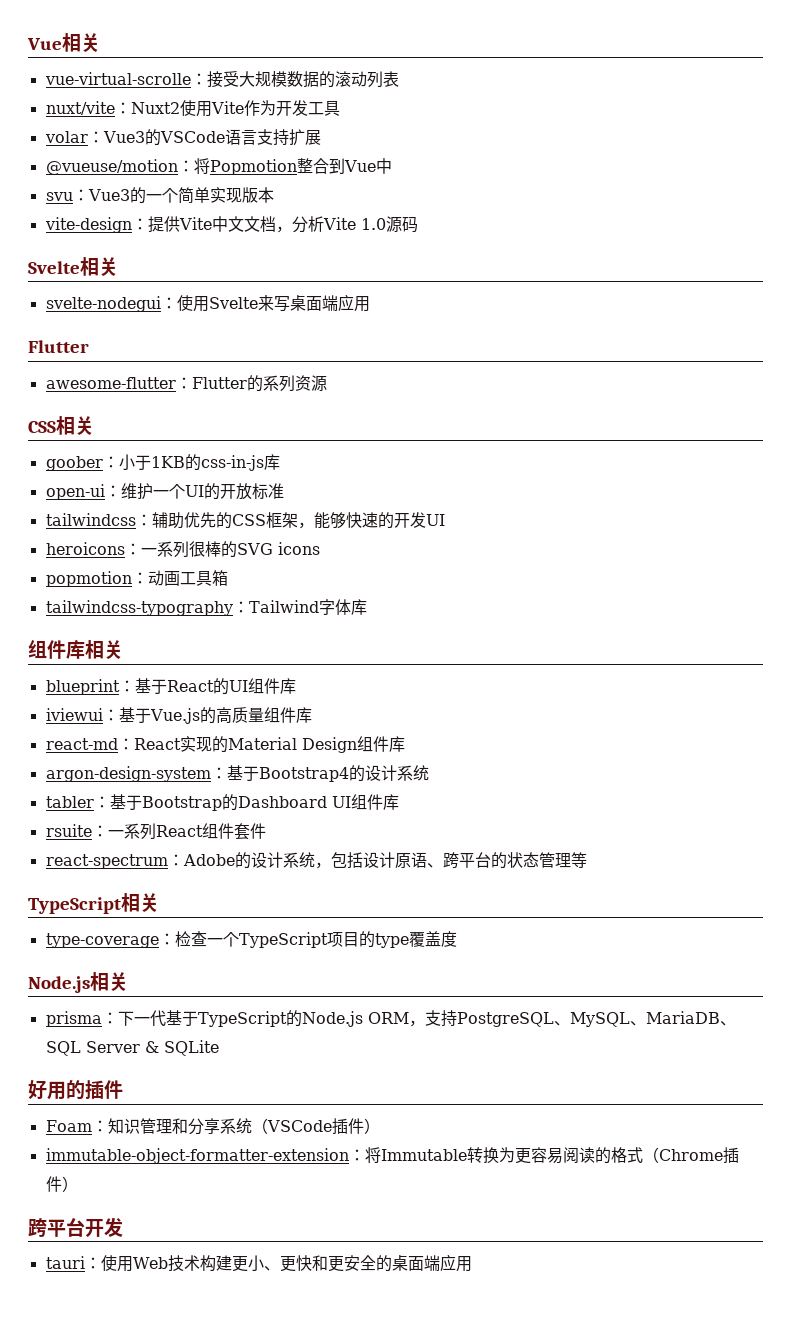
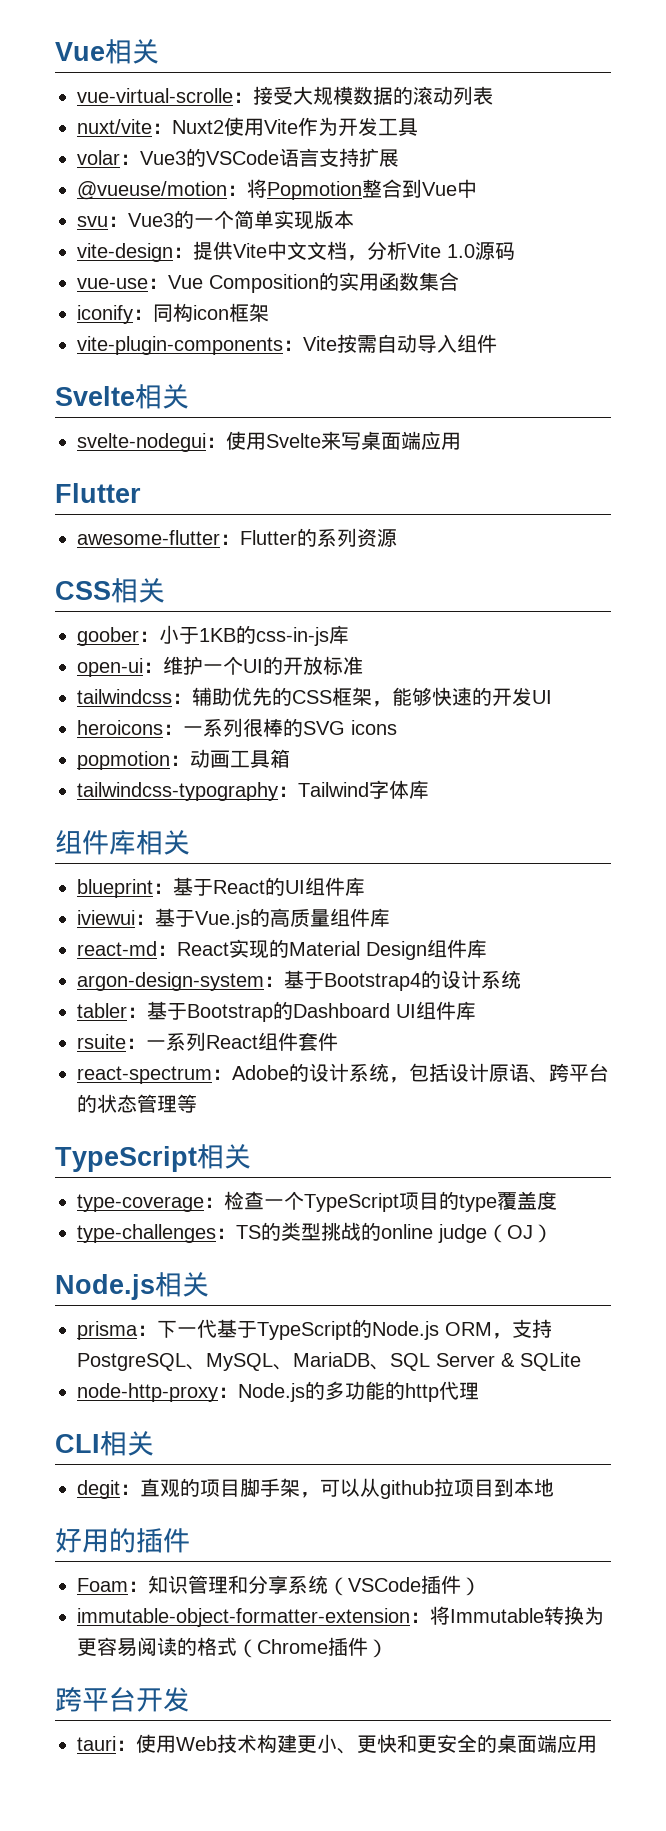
(418, 224) none -> [77,272,459,293] [77,303,269,324] [77,334,497,355] // vue-use：Vue Composition的实用函数集合 // iconify：同构icon框架 // vite-plugin-components：Vite按需自动导入组件
(457, 939) none -> [77,1222,553,1243] // type-challenges：TS的类型挑战的online judge（OJ）
(219, 1048) none -> [77,1381,479,1402] [55,1431,154,1456] [77,1478,554,1499] // node-http-proxy：Node.js的多功能的http代理 // CLI相关 // degit：直观的项目脚手架，可以从github拉项目到本地

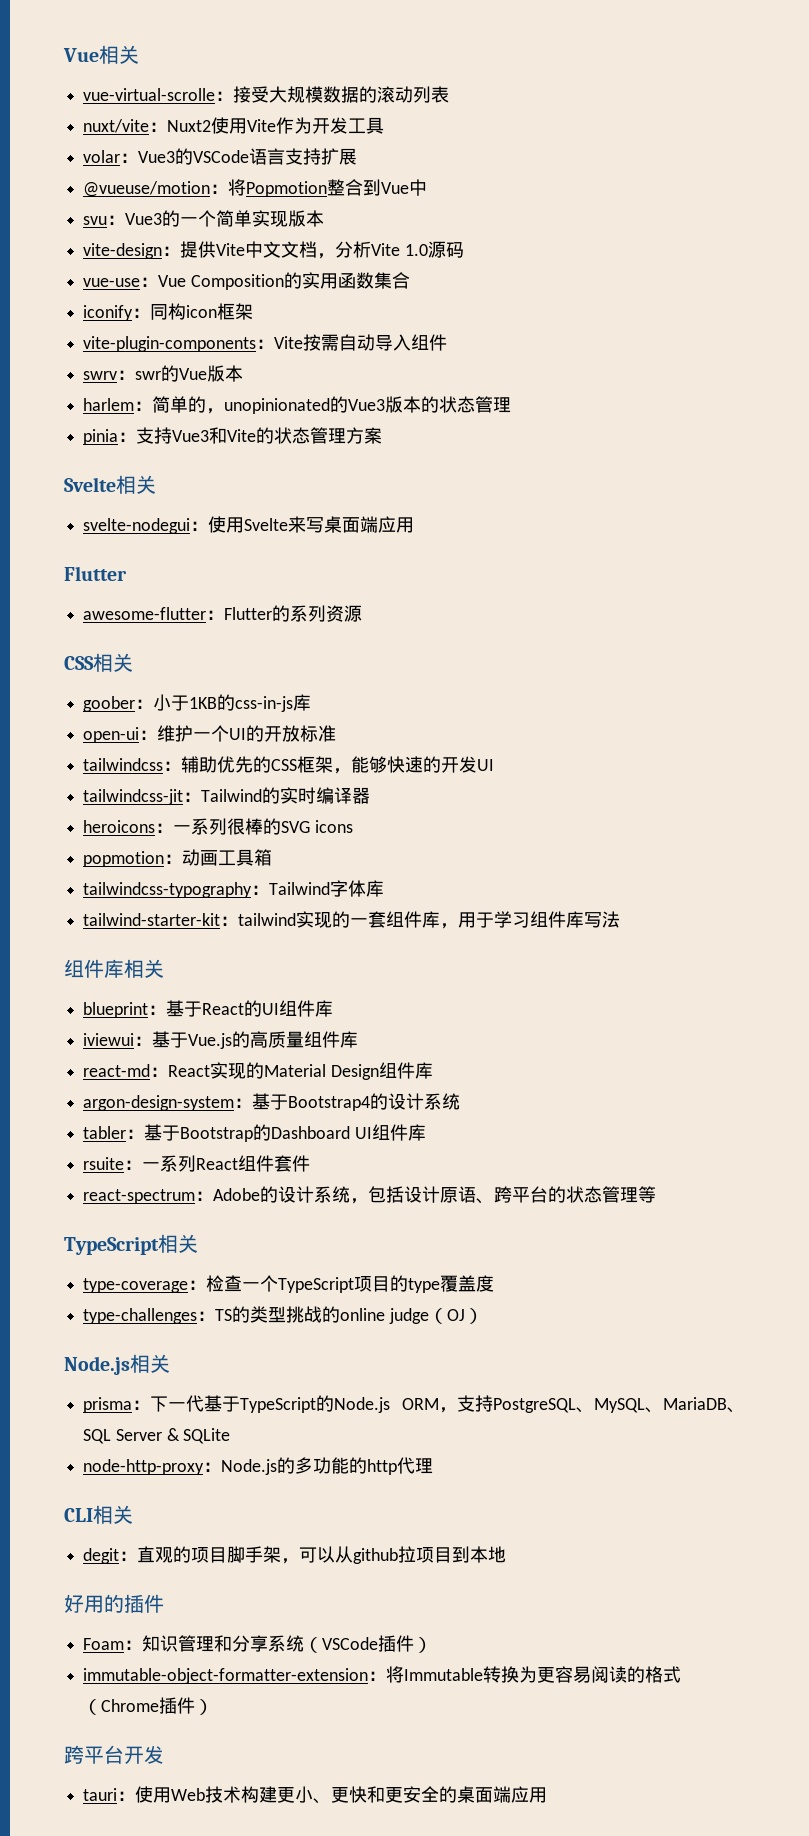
(497, 343) none -> [83,365,244,382] [83,396,512,414] [83,427,383,445] // swrv：swr的Vue版本 // harlem：简单的，unopinionated的Vue3版本的状态管理 // pinia：支持Vue3和Vite的状态管理方案
(552, 697) none -> [83,787,371,805] // tailwindcss-jit：Tailwind的实时编译器
(429, 789) none -> [83,911,621,929] // tailwind-starter-kit：tailwind实现的一套组件库，用于学习组件库写法

